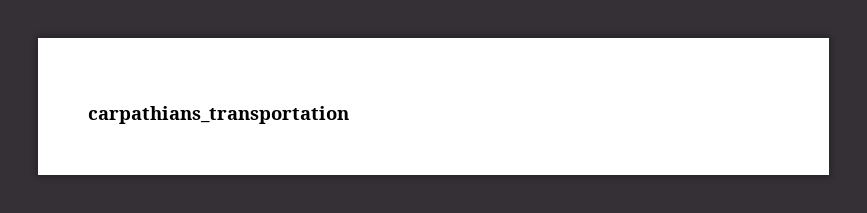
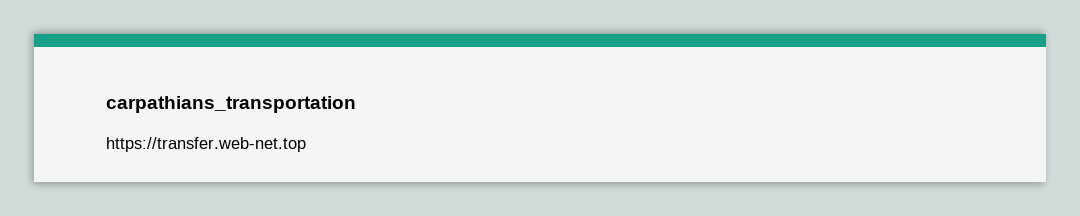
(349, 115) none -> [106,137,306,152] // https://transfer.web-net.top

